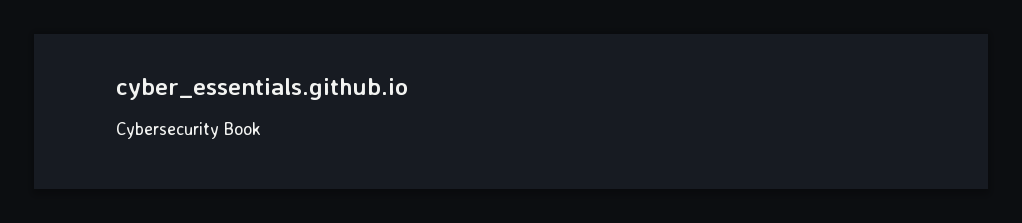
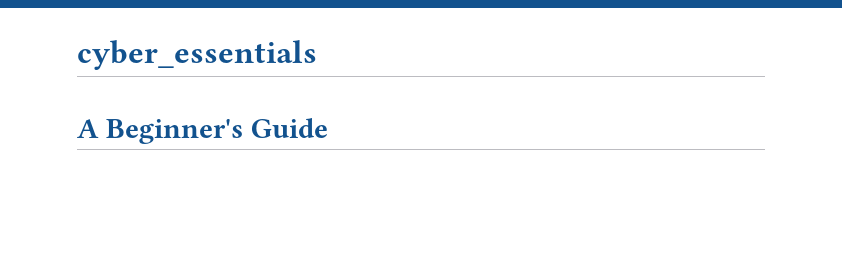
[116,78,408,100] [116,122,261,139] cyber_essentials.github.io // Cybersecurity Book -> [77,40,317,70] [77,118,328,144] cyber_essentials // A Beginner's Guide

